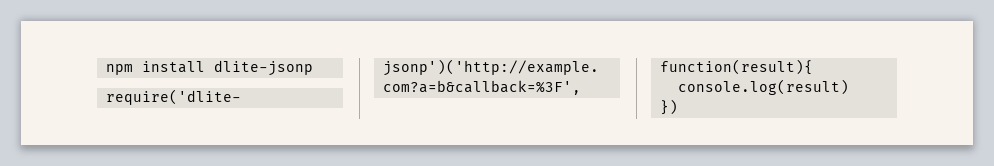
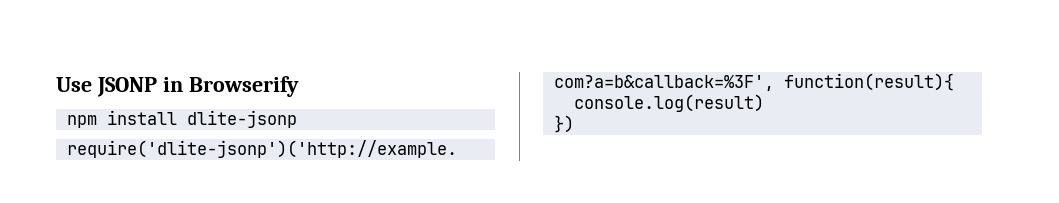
(106, 69) none -> [56,76,299,97] Use JSONP in Browserify //

